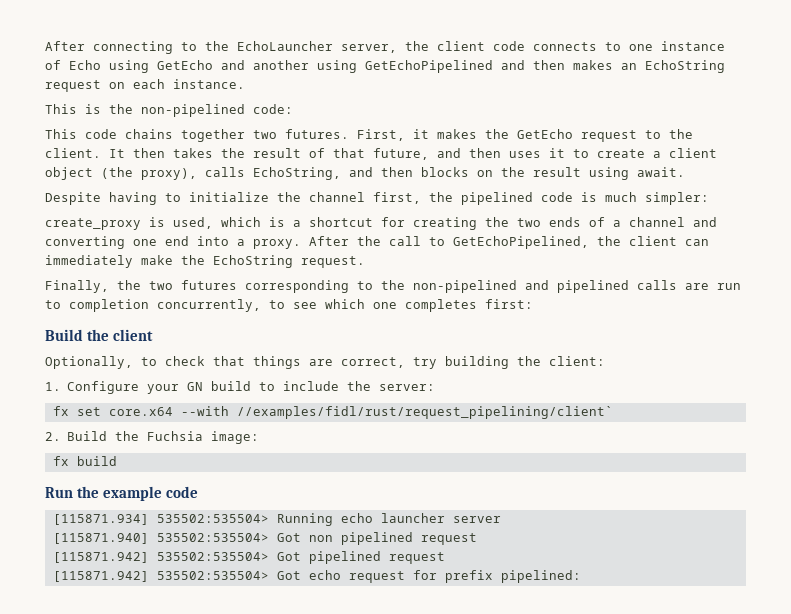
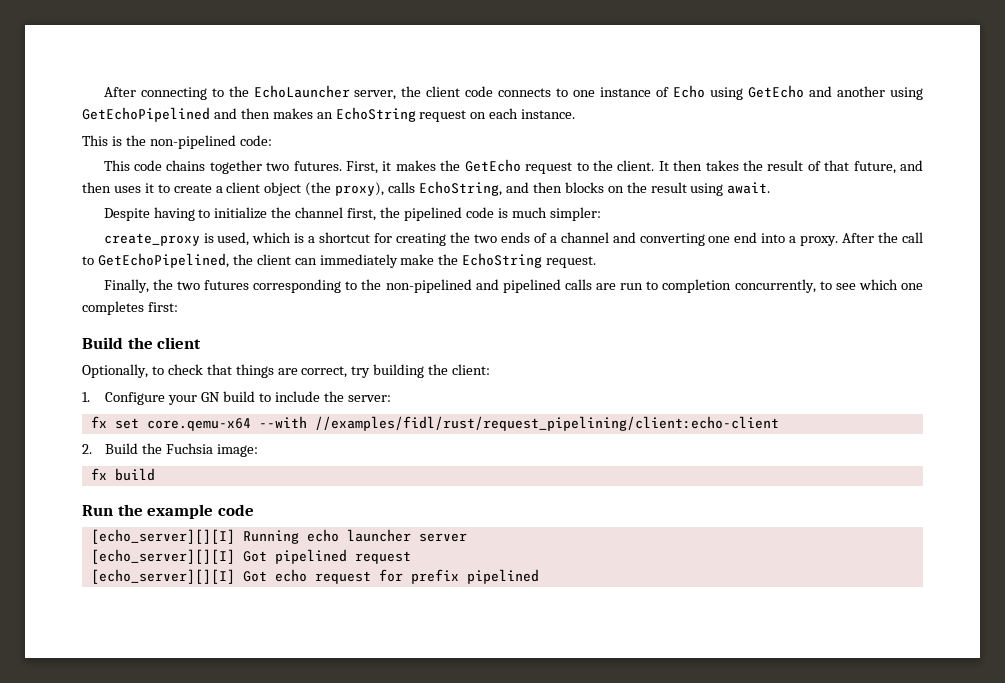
[108,406,613,419] core.x64 --with //examples/fidl/rust/request_pipelining/client` -> [146,416,779,431] core.qemu-x64 --with //examples/fidl/rust/request_pipelining/client:echo-client
[52,514,269,525] [115871.934] 535502:535504> -> [90,529,235,544] [echo_server][][I]
[52,532,477,545] [52,552,269,563] [115871.940] 535502:535504> Got non pipelined request // [115871.942] 535502:535504> -> [90,549,235,564] [echo_server][][I]
[52,571,269,582] [115871.942] 535502:535504> -> [90,569,235,584] [echo_server][][I]
[500,570,581,583] pipelined: -> [466,569,539,584] pipelined

